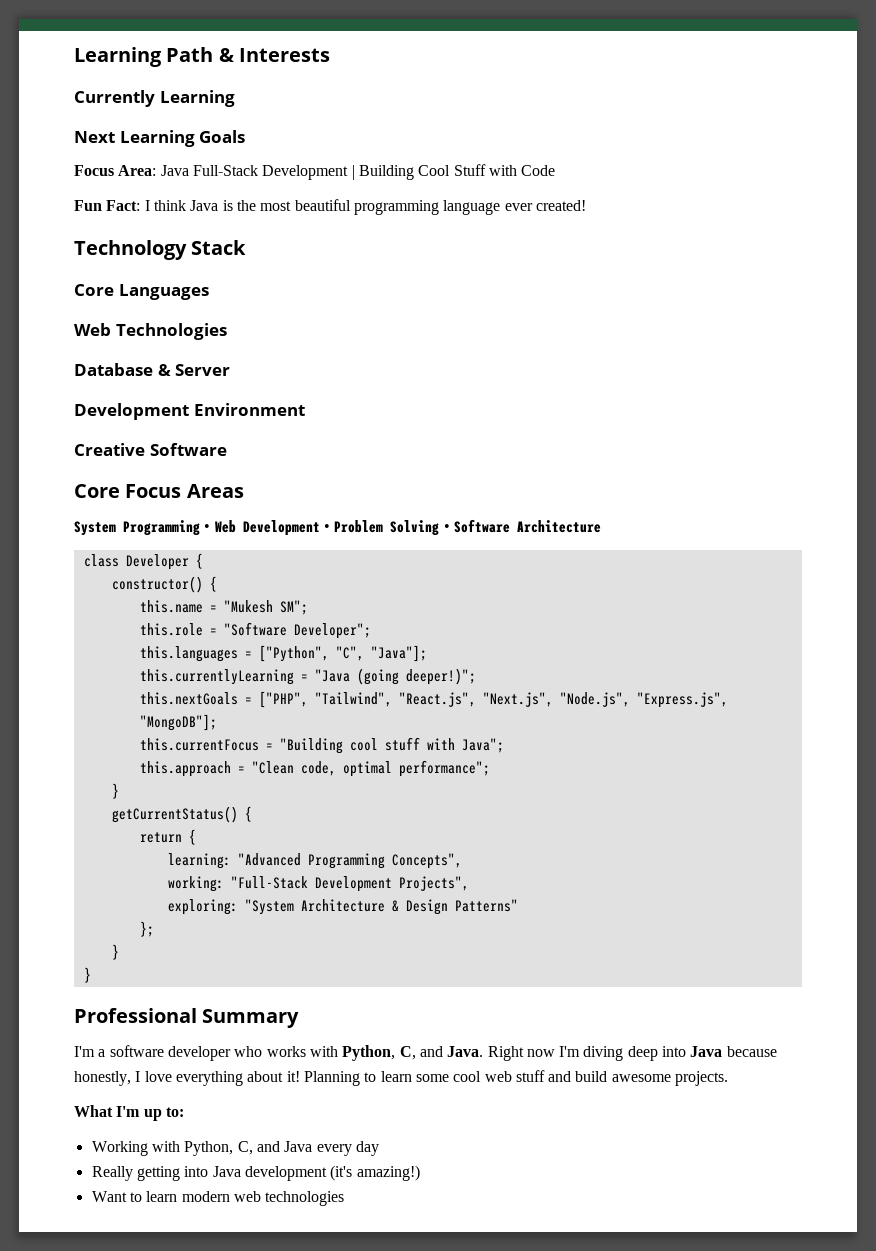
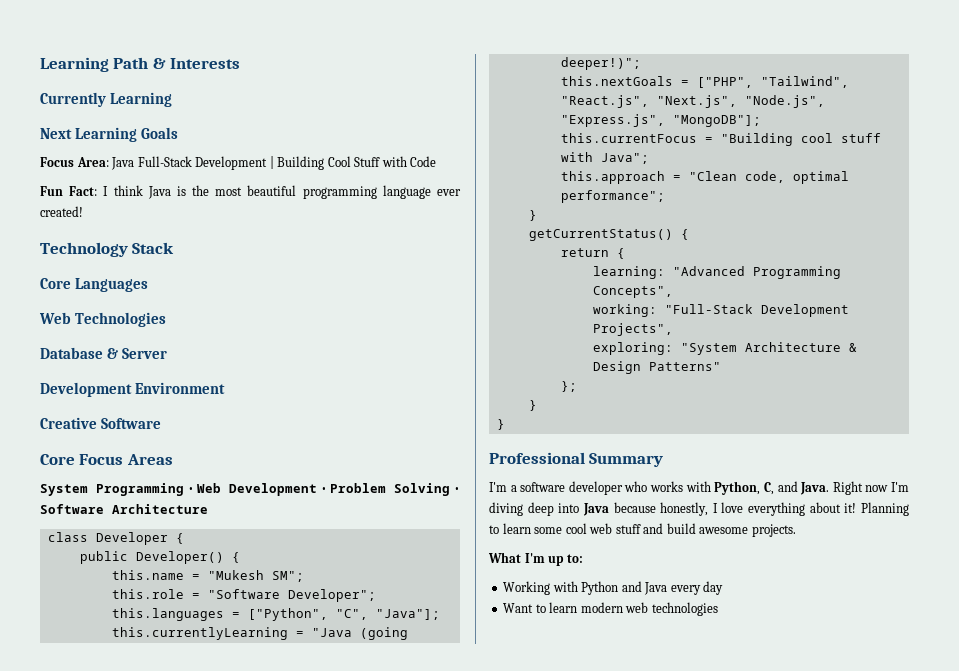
[111,576,203,593] constructor() -> [79,551,224,564] public Developer()
[184,1141,253,1156] Python, C, -> [581,581,619,595] Python
[91,1165,420,1181] // Really getting into Java development (it's amazing!) -> (724, 588) none

